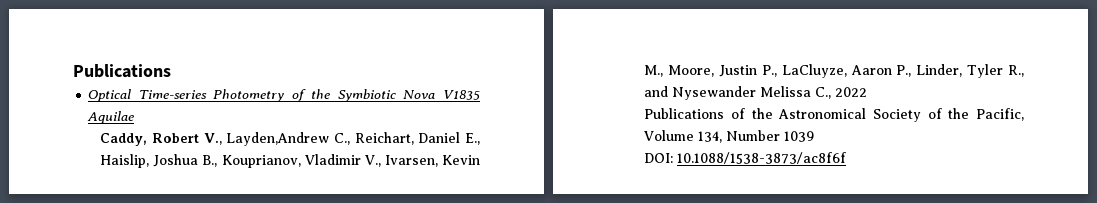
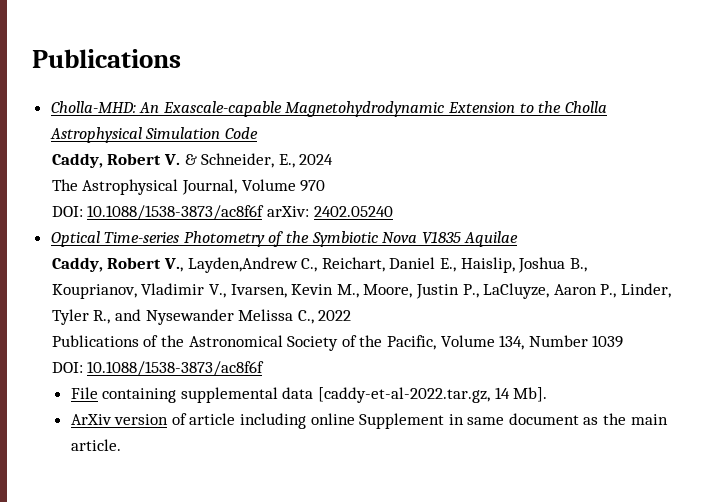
[73,64,171,78] Publications -> [32,49,181,68] [50,101,607,117] [49,127,258,143] [51,153,334,168] [51,179,326,195] [51,205,393,220] Publications // Cholla-MHD: An Exascale-capable Magnetohydrodynamic Extension to the Cholla Astrophysical Simulation Code // Caddy, Robert V. & Schneider, E., 2024 // The Astrophysical Journal, Volume 970 // DOI: 10.1088/1538-3873/ac8f6f arXiv: 2402.05240
(847, 158) none -> [70,387,548,403] [70,413,668,429] [70,439,121,451] // File containing supplemental data [caddy-et-al-2022.tar.gz, 14 Mb]. // ArXiv version of article including online Supplement in same document as the main article.

